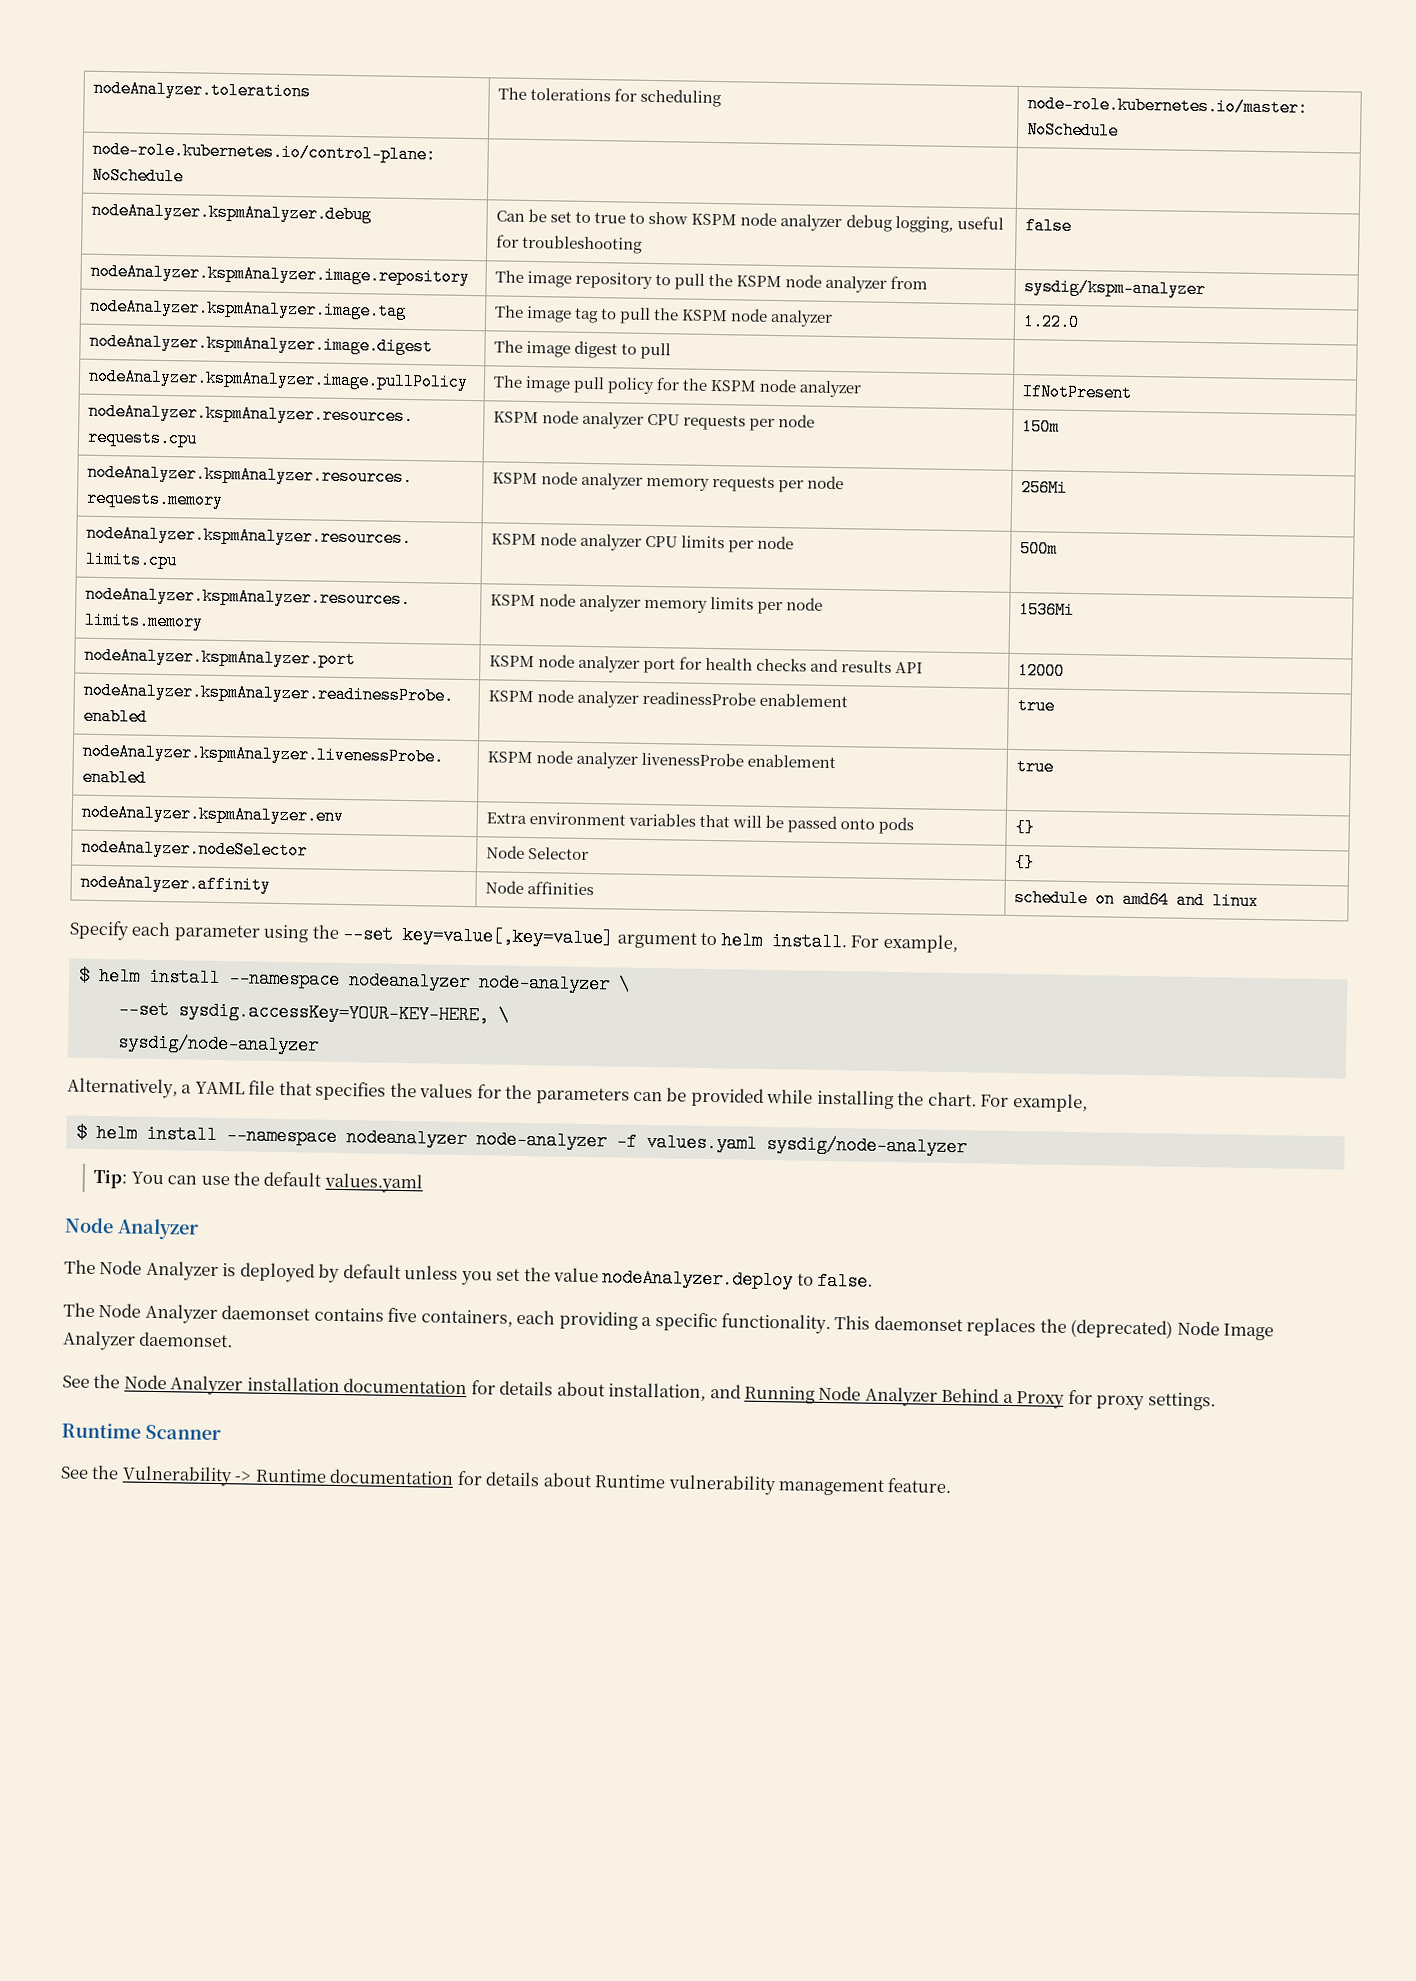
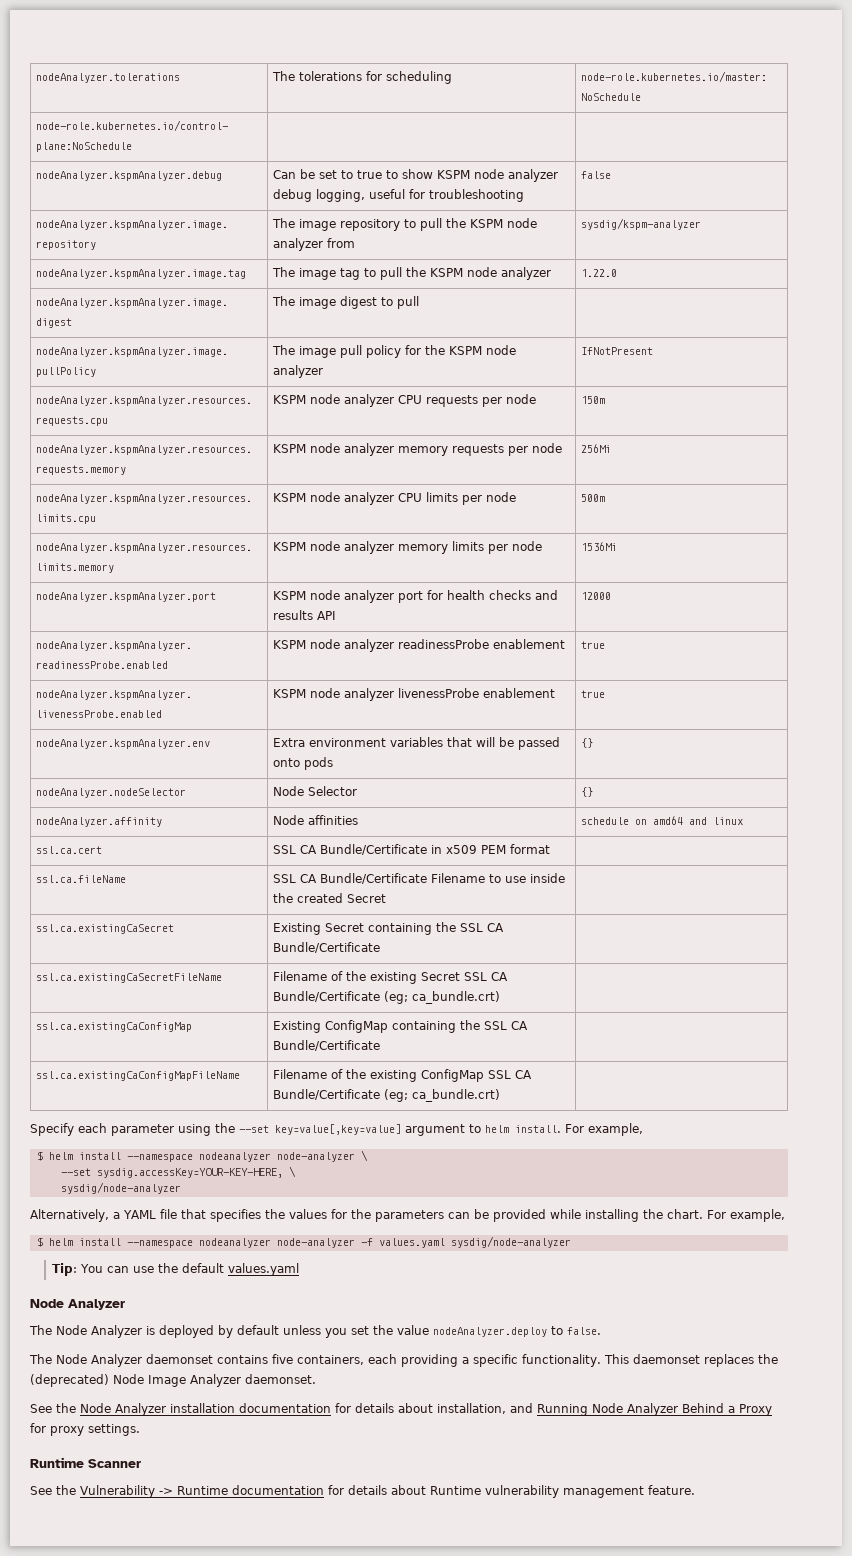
(1259, 901) none -> [36,846,103,854] [273,844,551,855] [36,875,127,883] [273,873,566,884] [273,893,387,903] [36,924,175,934] [273,922,505,935] [273,942,381,953] [36,973,223,983] [273,971,509,984] [273,991,501,1004] [36,1022,193,1032] [273,1020,529,1033] [273,1040,381,1051] [36,1071,241,1081] [273,1069,533,1082] [273,1089,501,1102] // ssl.ca.cert | SSL CA Bundle/Certificate in x509 PEM format | // ssl.ca.fileName | SSL CA Bundle/Certificate Filename to use inside the created Secret | // ssl.ca.existingCaSecret | Existing Secret containing the SSL CA Bundle/Certificate | // ssl.ca.existingCaSecretFileName | Filename of the existing Secret SSL CA Bundle/Certificate (eg; ca_bundle.crt) | // ssl.ca.existingCaConfigMap | Existing ConfigMap containing the SSL CA Bundle/Certificate | // ssl.ca.existingCaConfigMapFileName | Filename of the existing ConfigMap SSL CA Bundle/Certificate (eg; ca_bundle.crt) |

